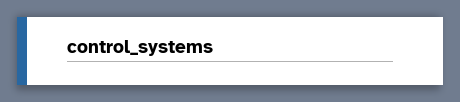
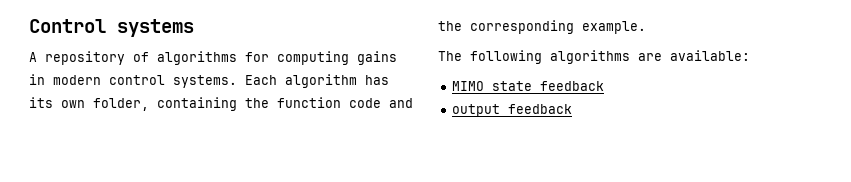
[67,40,213,56] control_systems -> [29,19,194,37] [29,51,397,65] [29,74,389,88] [29,97,413,111] [438,20,646,34] [438,50,750,64] [452,81,605,91] [452,104,573,117] Control systems // A repository of algorithms for computing gains in modern control systems. Each algorithm has its own folder, containing the function code and the corresponding example. // The following algorithms are available: // MIMO state feedback // output feedback

